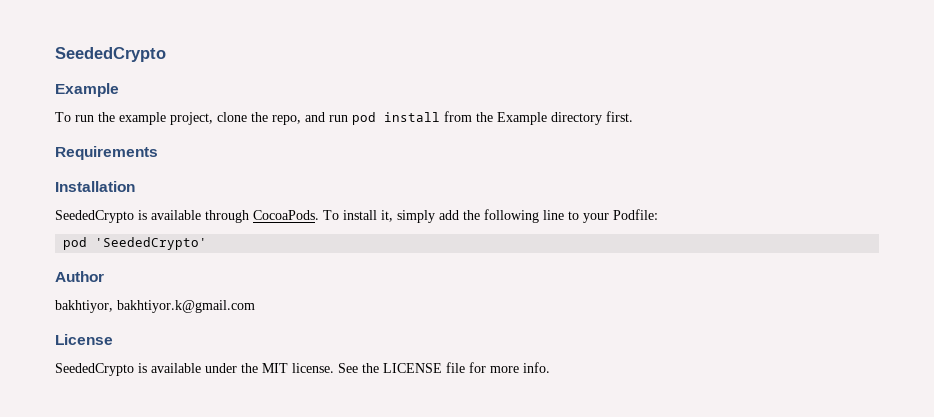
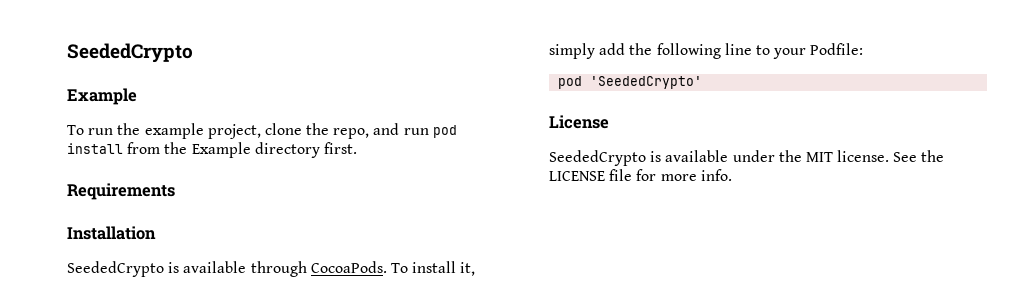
[55,271,104,282] [55,300,255,313] // Author // bakhtiyor, bakhtiyor.k@gmail.com -> (703, 82) none

